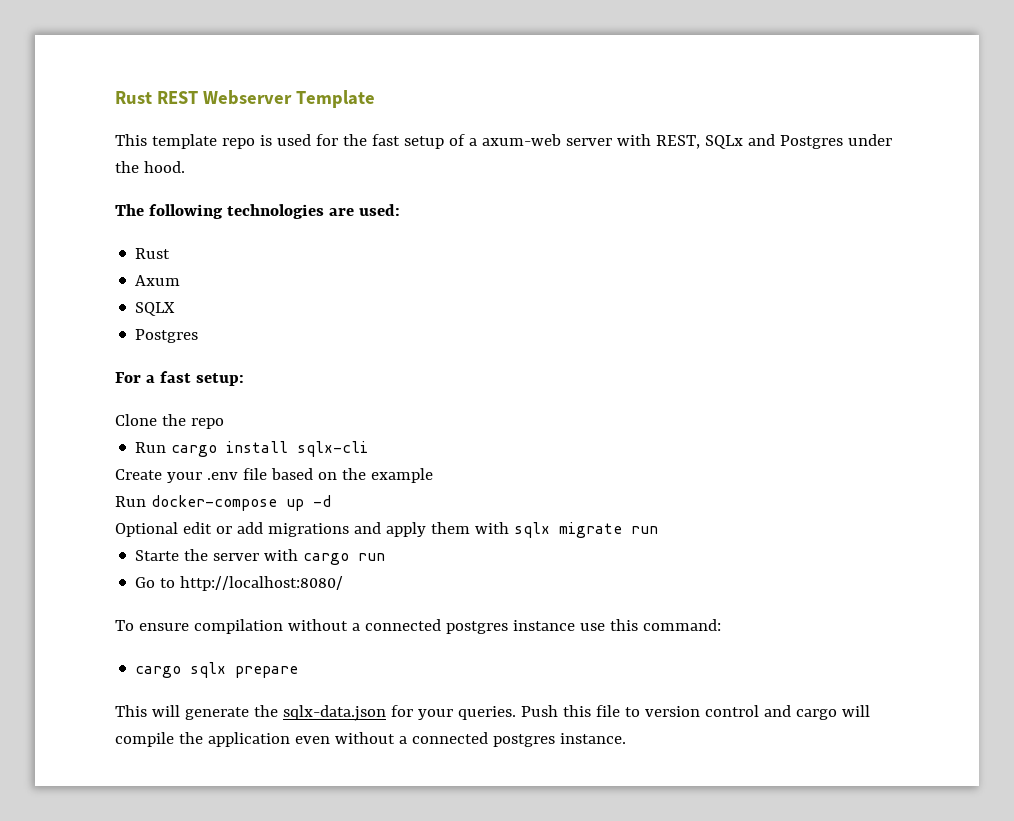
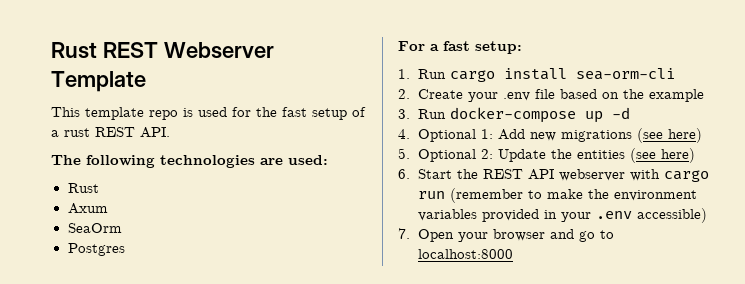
[481,134,892,149] [115,161,185,173] axum-web server with REST, SQLx and Postgres under the hood. -> [64,127,170,138] rust REST API.
[135,302,176,316] SQLX -> [67,223,122,233] SeaOrm
[115,414,224,429] Clone the repo // -> [398,69,410,79] 1.
[297,441,369,457] sqlx-cli // -> [575,68,675,80] [398,89,410,99] sea-orm-cli // 2.
(433, 475) none -> [398,109,410,119] 3.
[115,522,658,538] [135,549,386,565] [135,576,344,591] [115,619,721,634] [135,662,299,678] [115,705,870,721] [115,732,626,747] Optional edit or add migrations and apply them with sqlx migrate run // Starte the server with cargo run // Go to http://localhost:8080/ // To ensure compilation without a connected postgres instance use this command: // cargo sqlx prepare // This will generate the sqlx-data.json for your queries. Push this file to version control and cargo will compile the application even without a connected postgres instance. -> [398,128,702,143] [398,148,695,163] [398,169,709,182] [417,188,697,203] [417,208,707,223] [398,228,614,242] [417,249,513,259] 4. Optional 1: Add new migrations (see here) // 5. Optional 2: Update the entities (see here) // 6. Start the REST API webserver with cargo run (remember to make the environment variables provided in your .env accessible) // 7. Open your browser and go to localhost:8000

